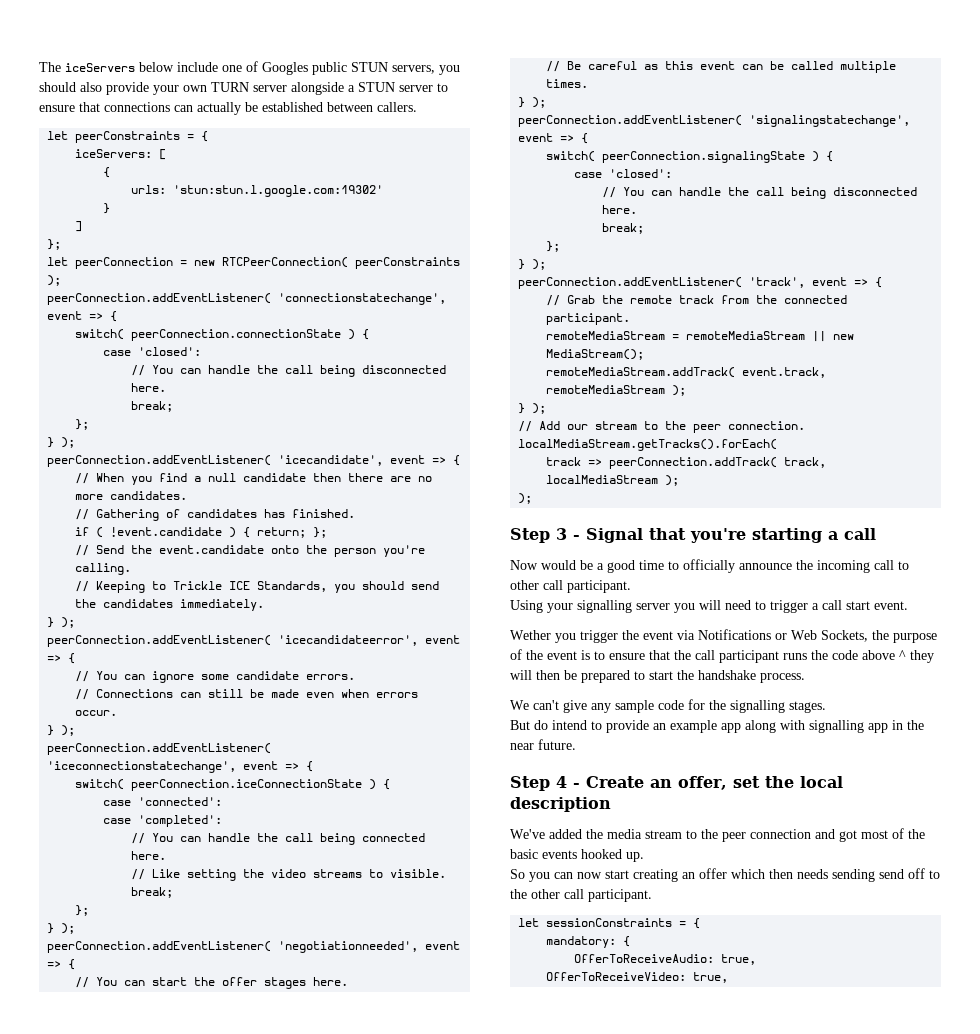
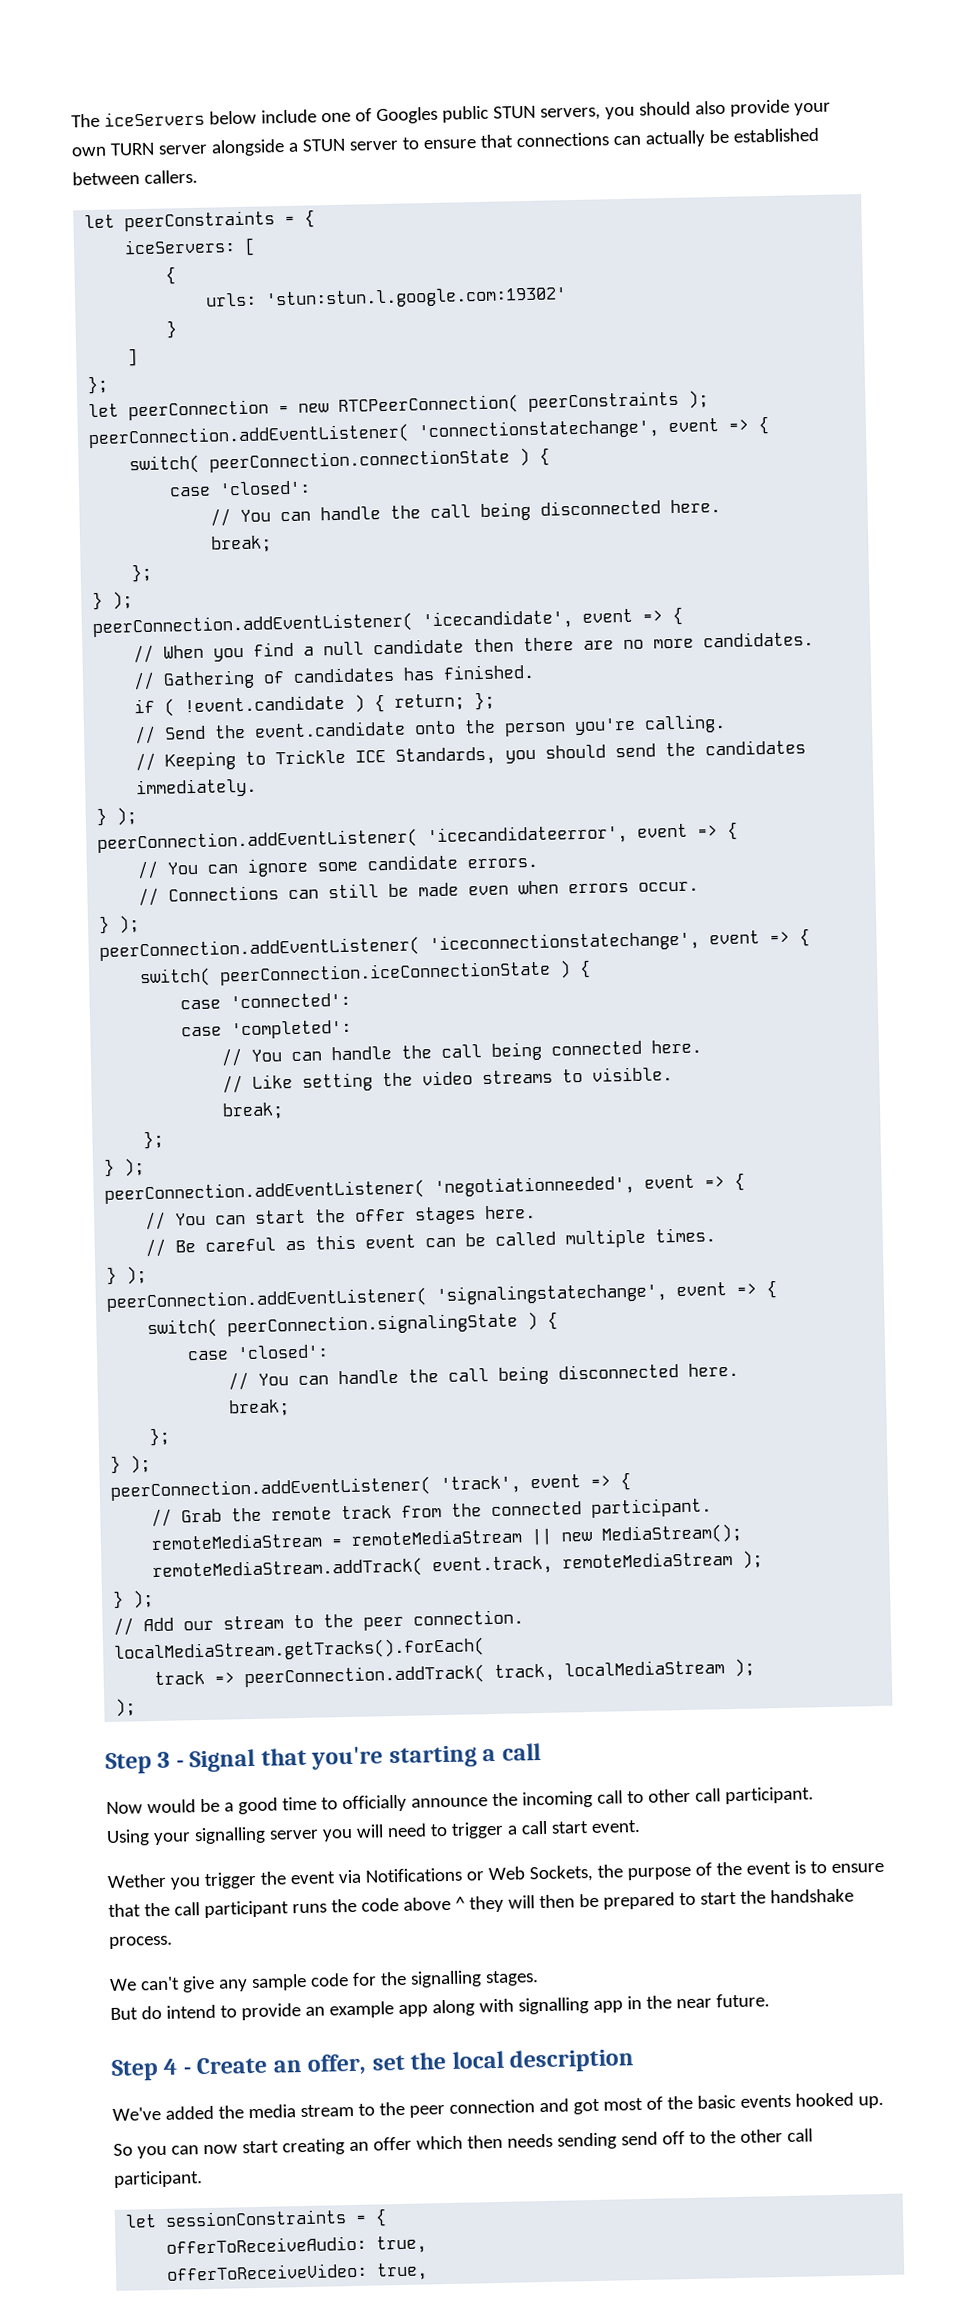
[546,936,631,948] [574,954,715,963] mandatory: { // OfferToReceiveAudio: -> [166,2235,368,2254] offerToReceiveAudio:
[546,972,687,981] OfferToReceiveVideo: -> [166,2262,369,2281] offerToReceiveVideo:

